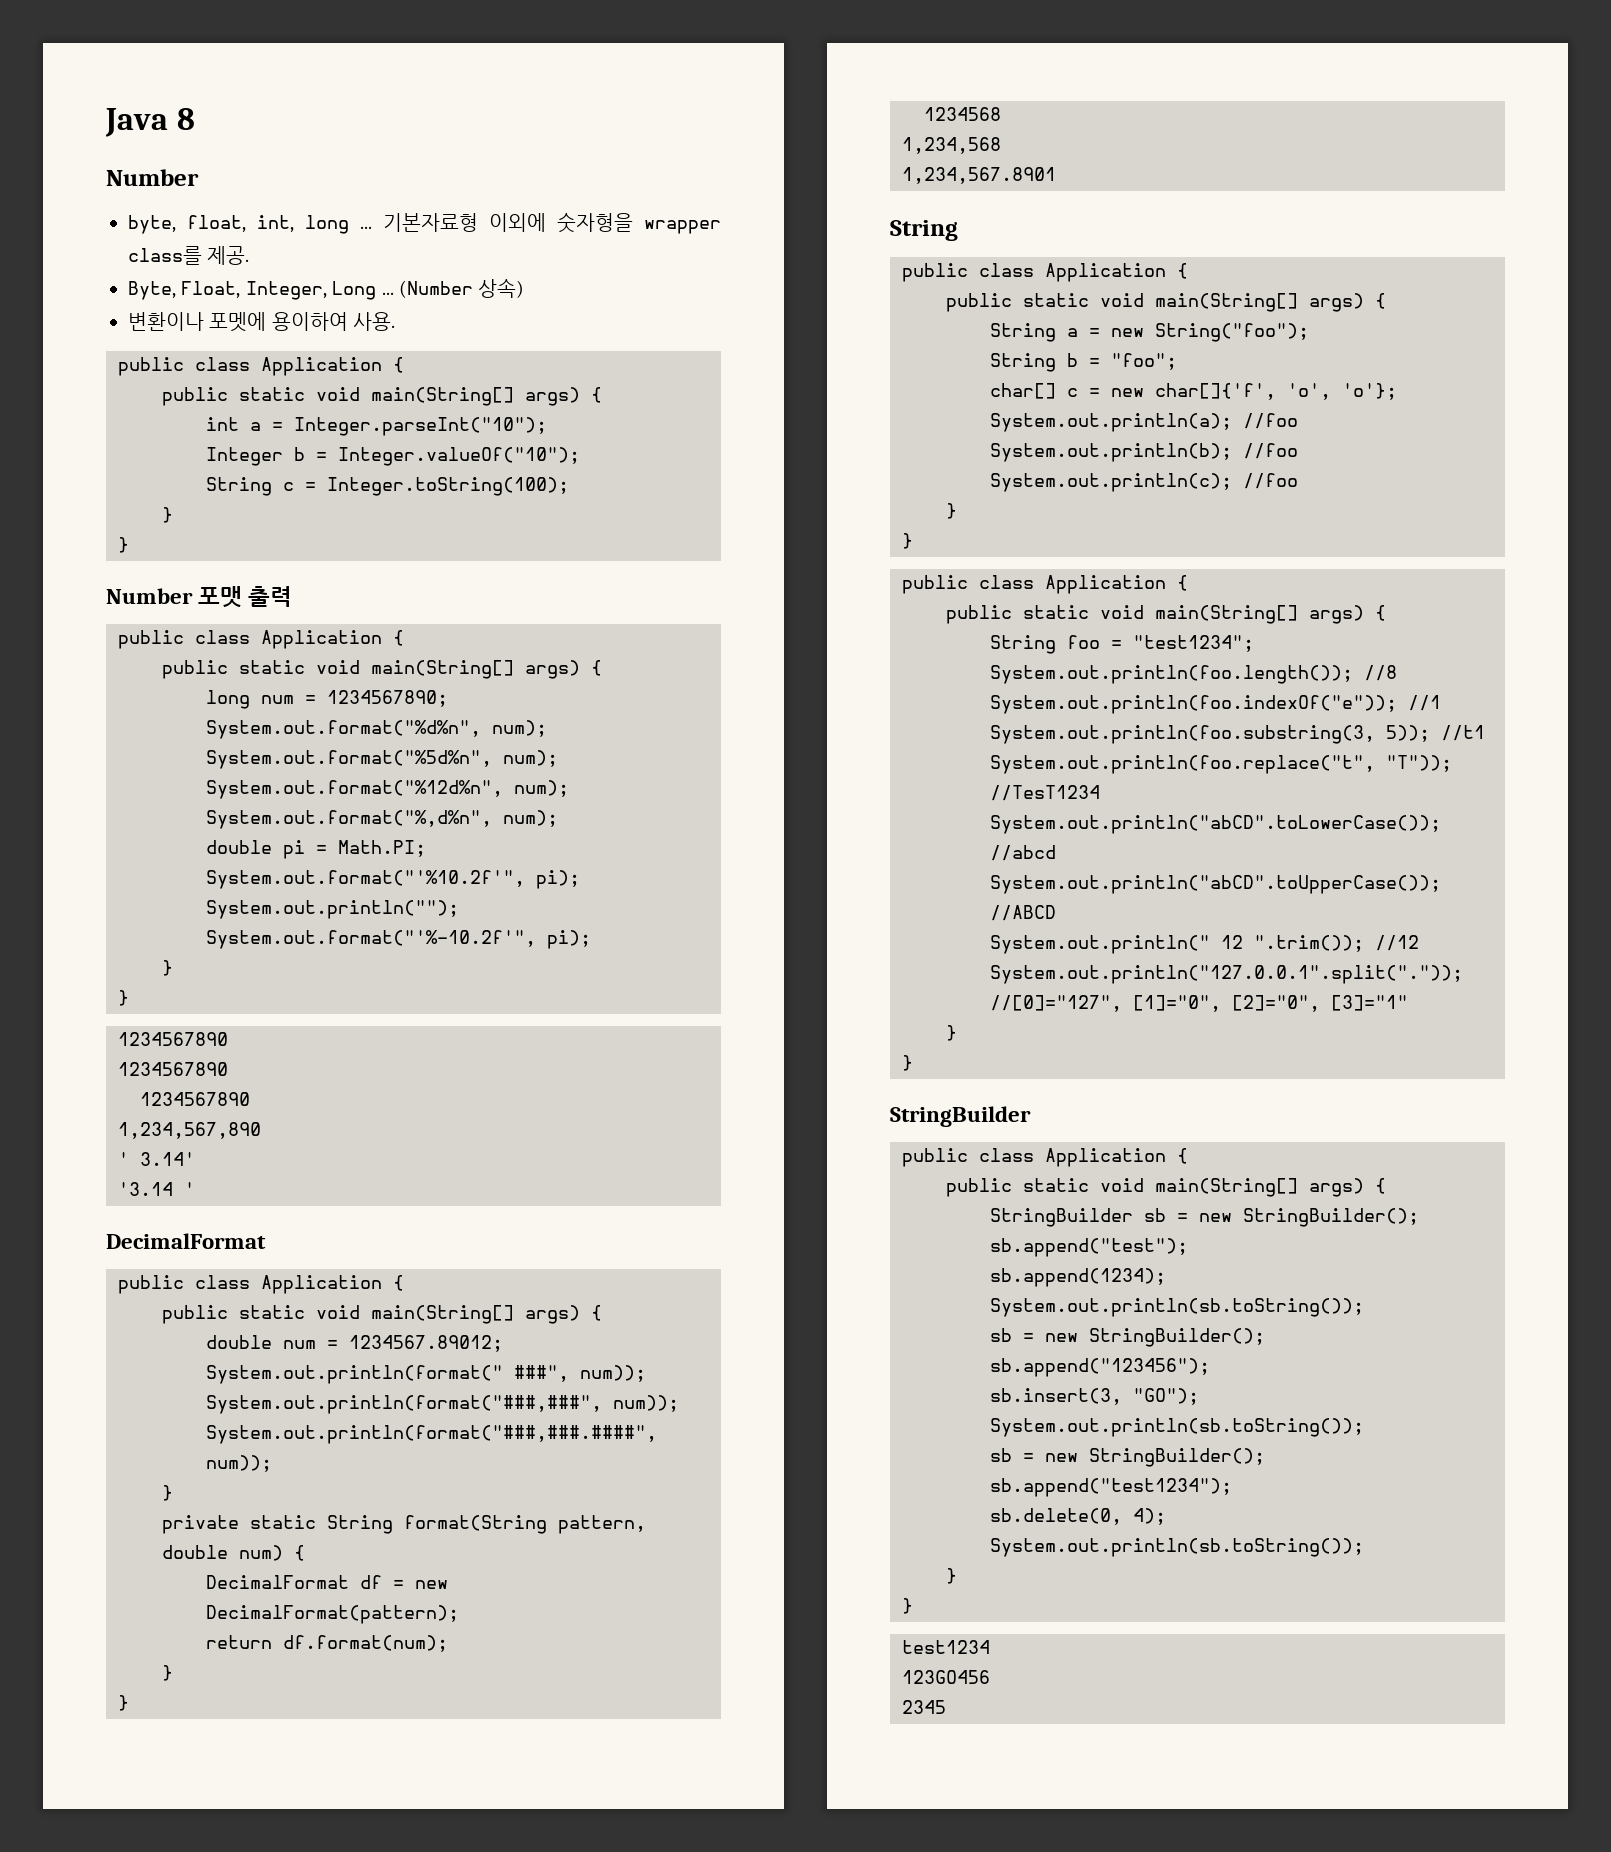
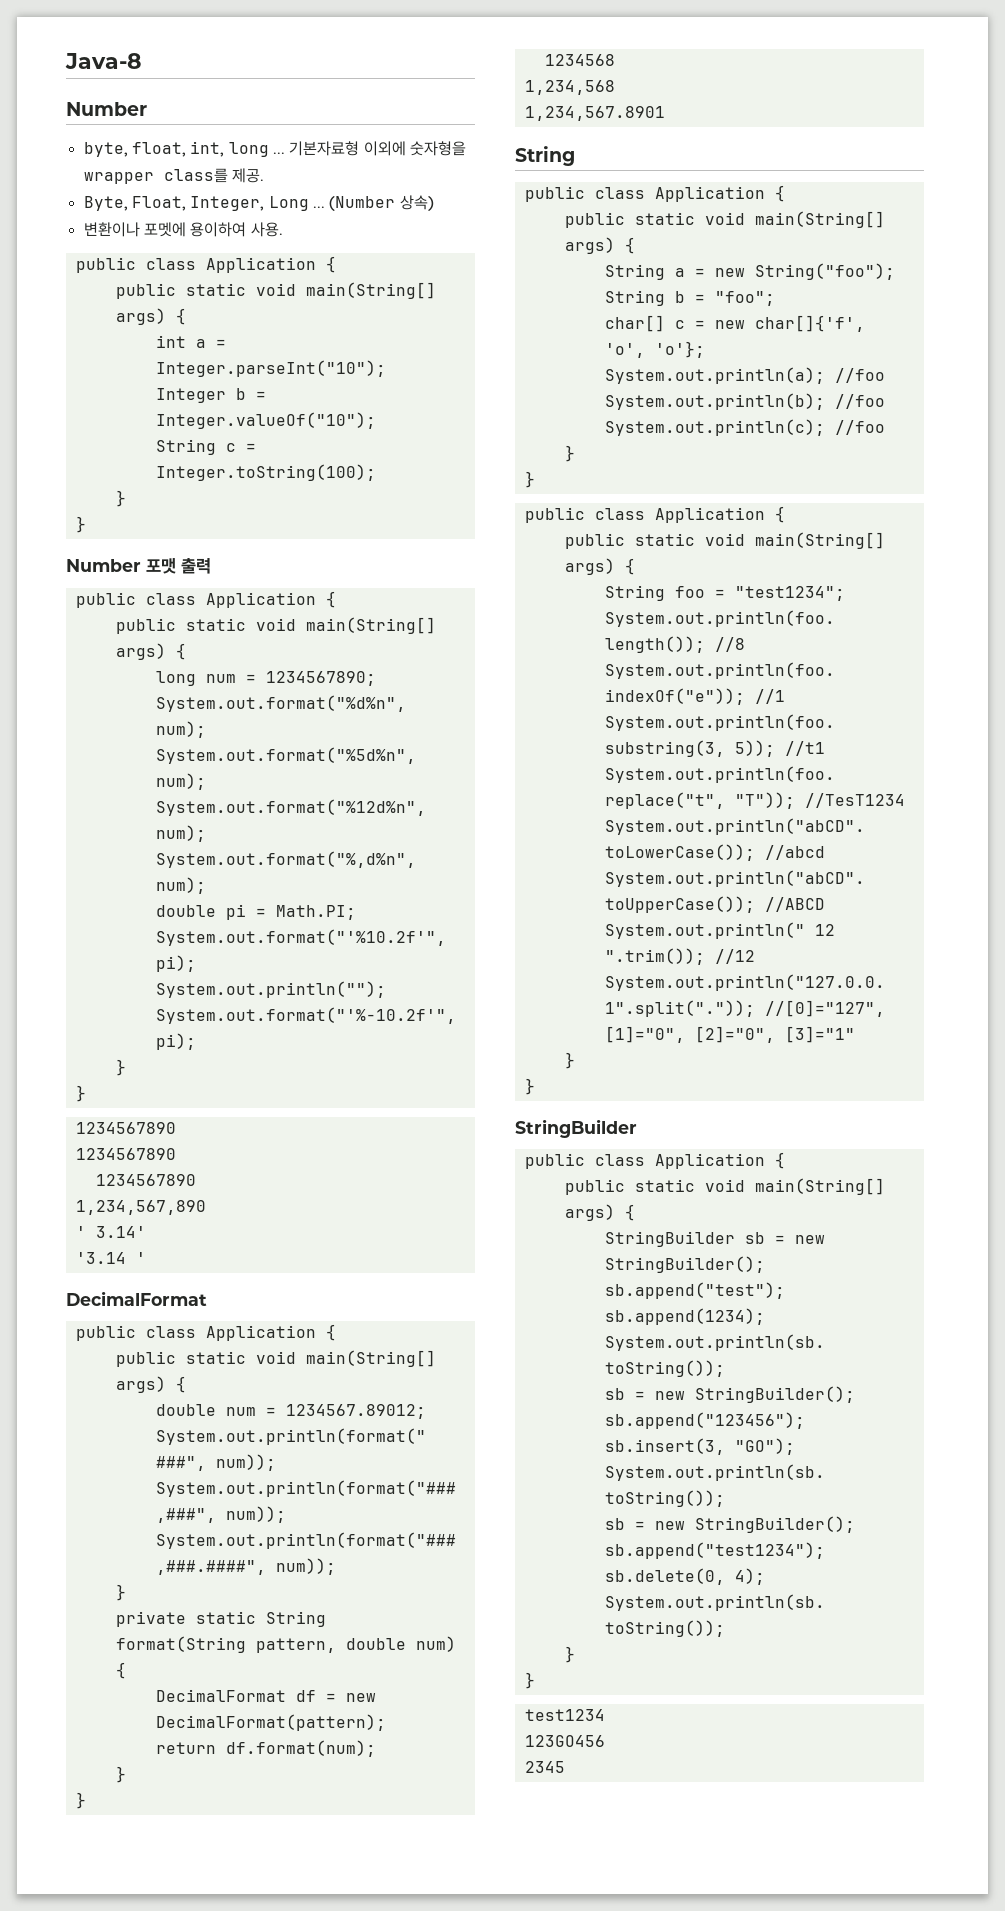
[105,108,195,137] Java 8 -> [65,53,142,69] Java-8

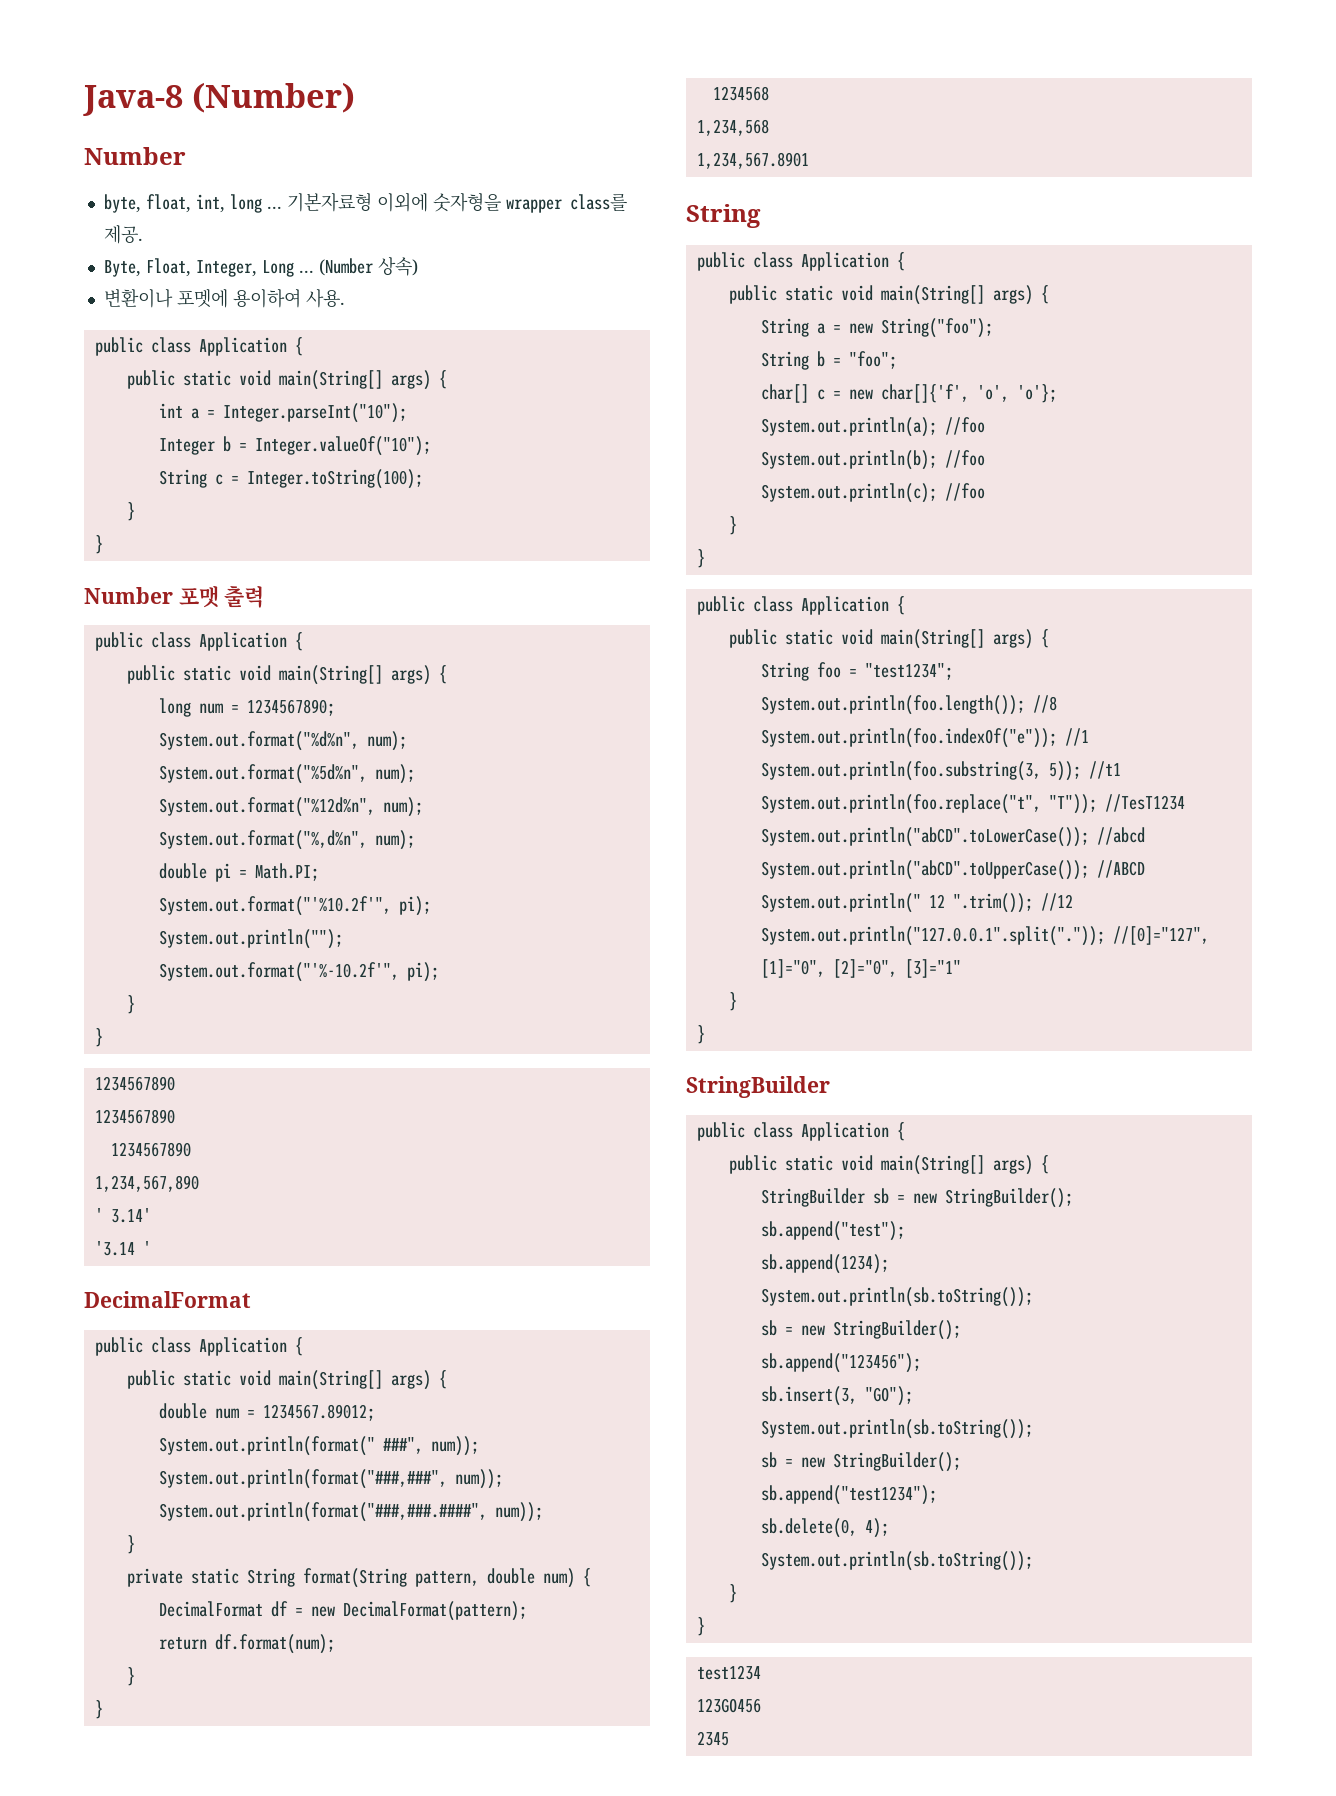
(142, 61) none -> [191,82,355,113] (Number)

